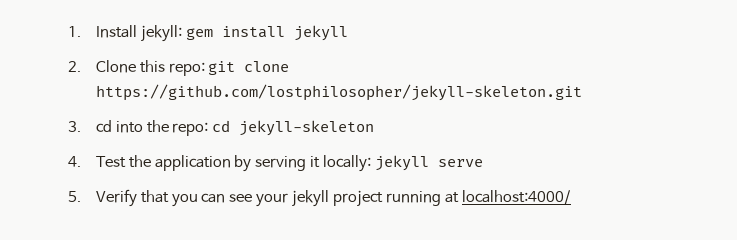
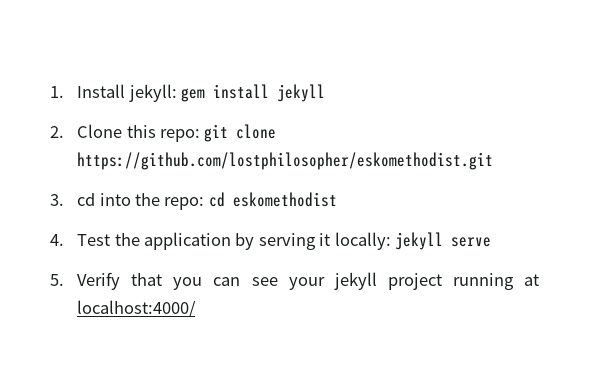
[95,84,582,101] https://github.com/lostphilosopher/jekyll-skeleton.git -> [77,152,494,170] https://github.com/lostphilosopher/eskomethodist.git
[239,120,375,136] jekyll-skeleton -> [232,192,337,207] eskomethodist

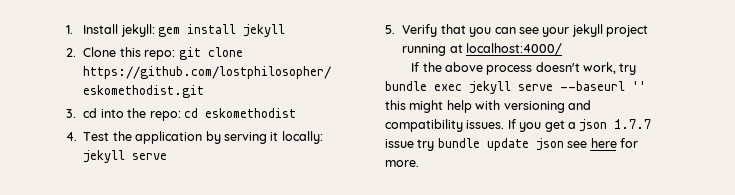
(197, 308) none -> [411,62,637,75] [385,81,646,94] [385,100,591,113] [385,119,652,132] [385,138,638,151] [385,160,419,167] // If the above process doesn't work, try bundle exec jekyll serve --baseurl '' this might help with versioning and compatibility issues. If you get a json 1.7.7 issue try bundle update json see here for more.

